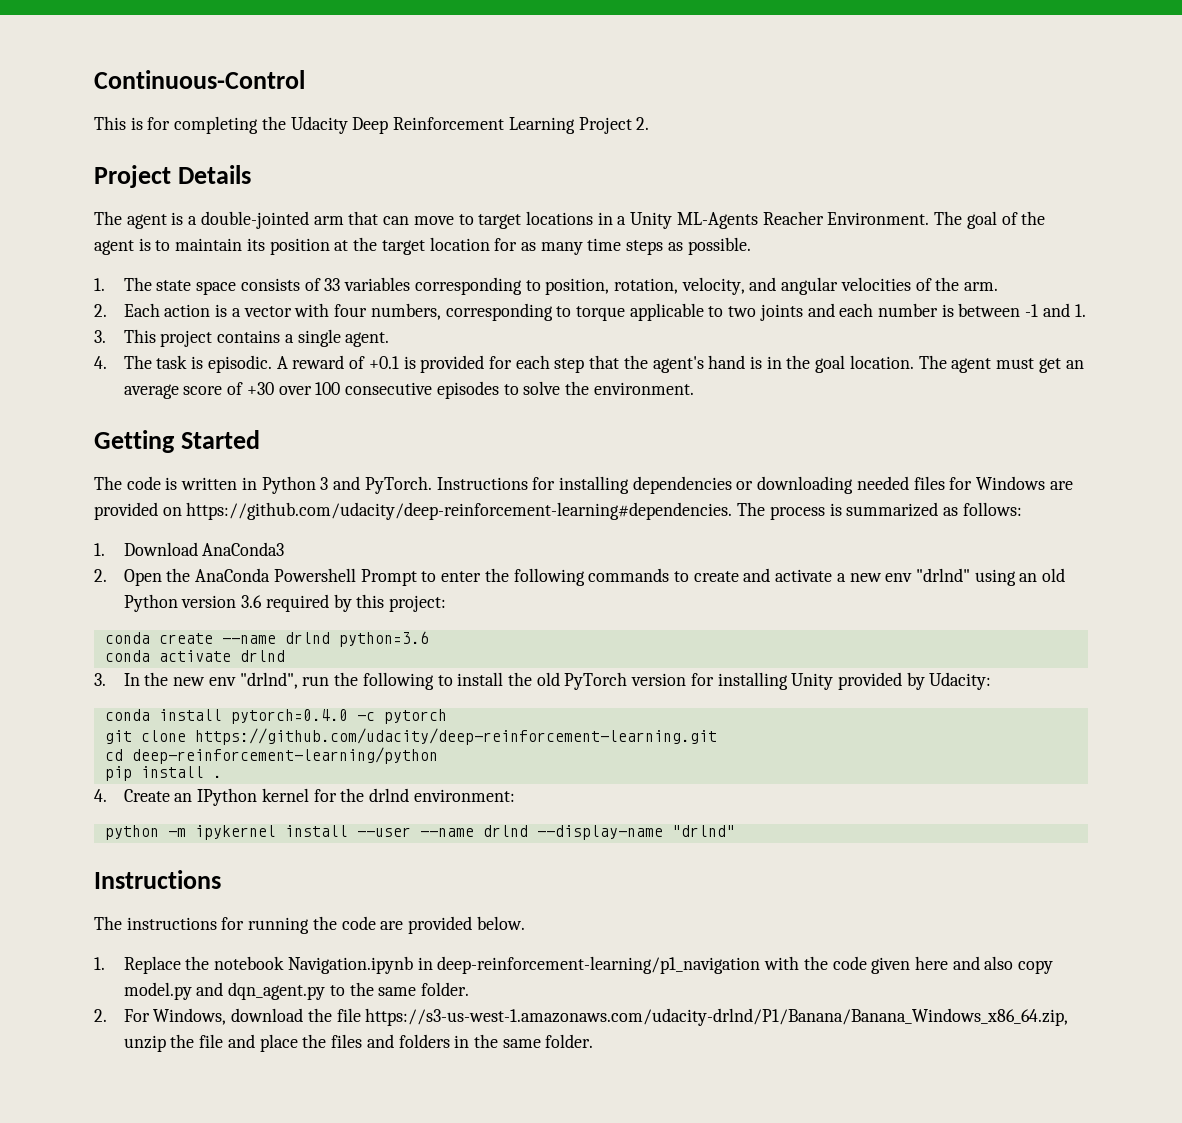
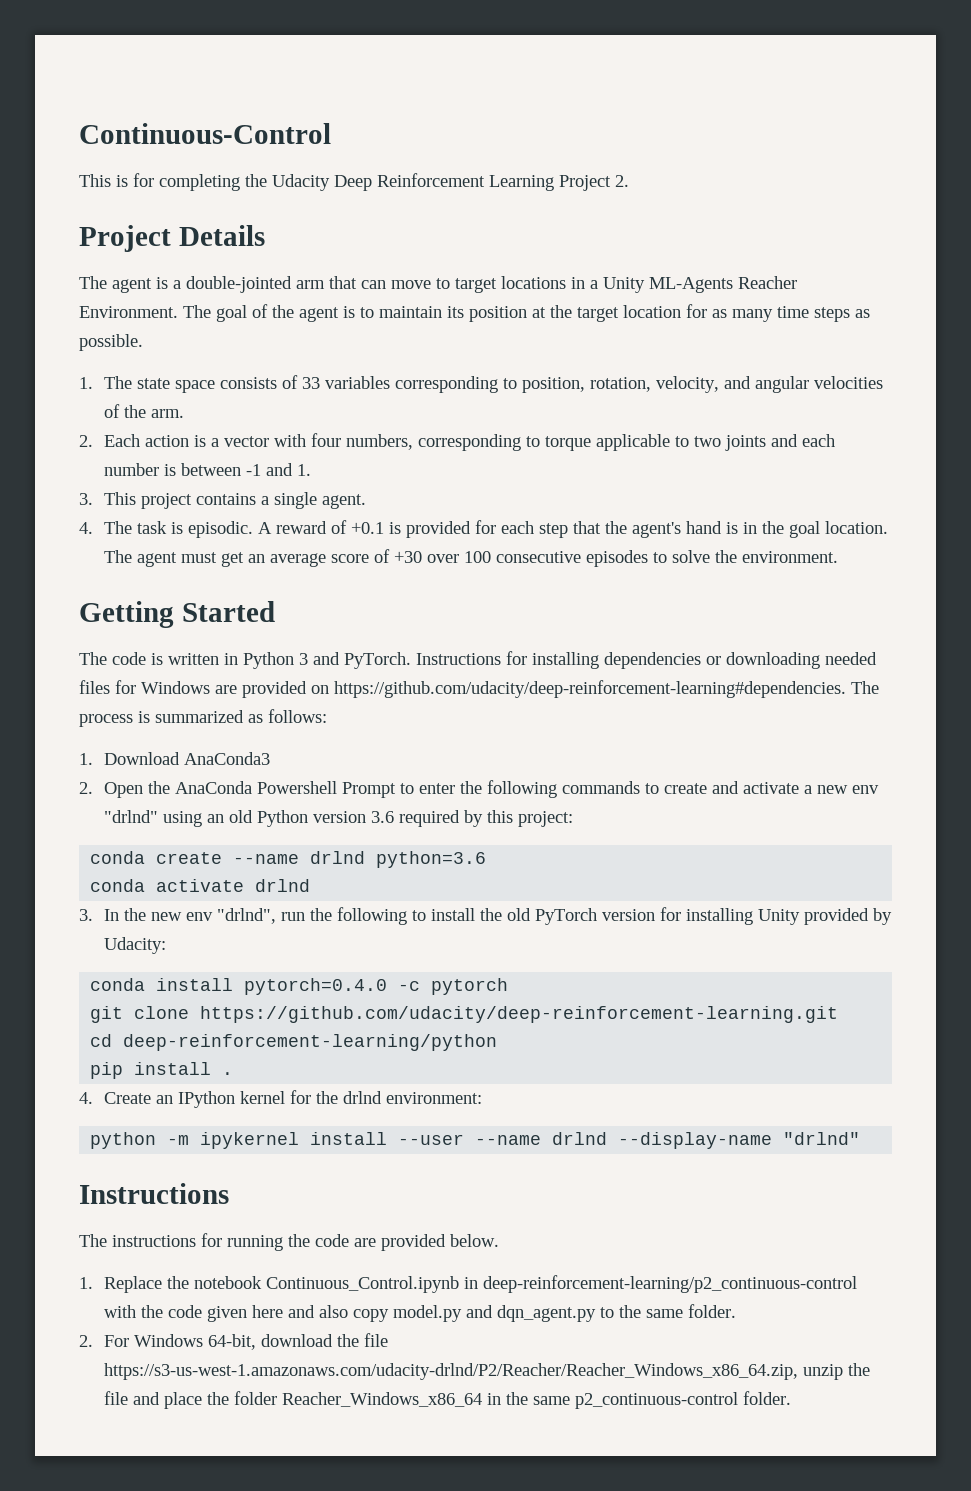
[287,956,761,974] Navigation.ipynb in deep-reinforcement-learning/p1_navigation -> [266,1275,858,1293] Continuous_Control.ipynb in deep-reinforcement-learning/p2_continuous-control
[153,1008,227,1025] Windows, -> [134,1334,257,1350] Windows 64-bit,
[365,1008,1069,1026] https://s3-us-west-1.amazonaws.com/udacity-drlnd/P1/Banana/Banana_Windows_x86_64.zip, -> [104,1363,799,1380] https://s3-us-west-1.amazonaws.com/udacity-drlnd/P2/Reacher/Reacher_Windows_x86_64.zip,
[331,1034,450,1048] files and folders -> [234,1391,483,1407] folder Reacher_Windows_x86_64
(541, 1043) none -> [575,1392,739,1409] p2_continuous-control

